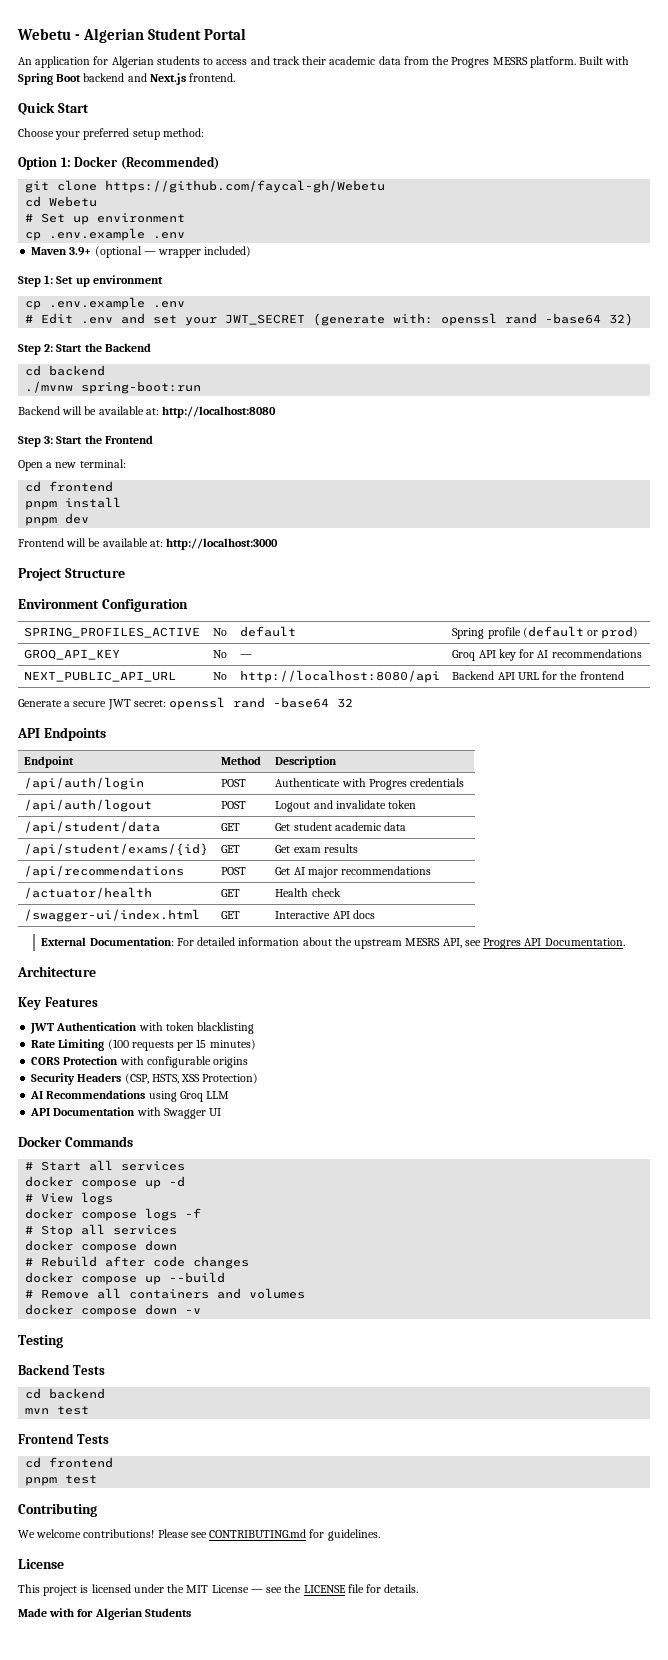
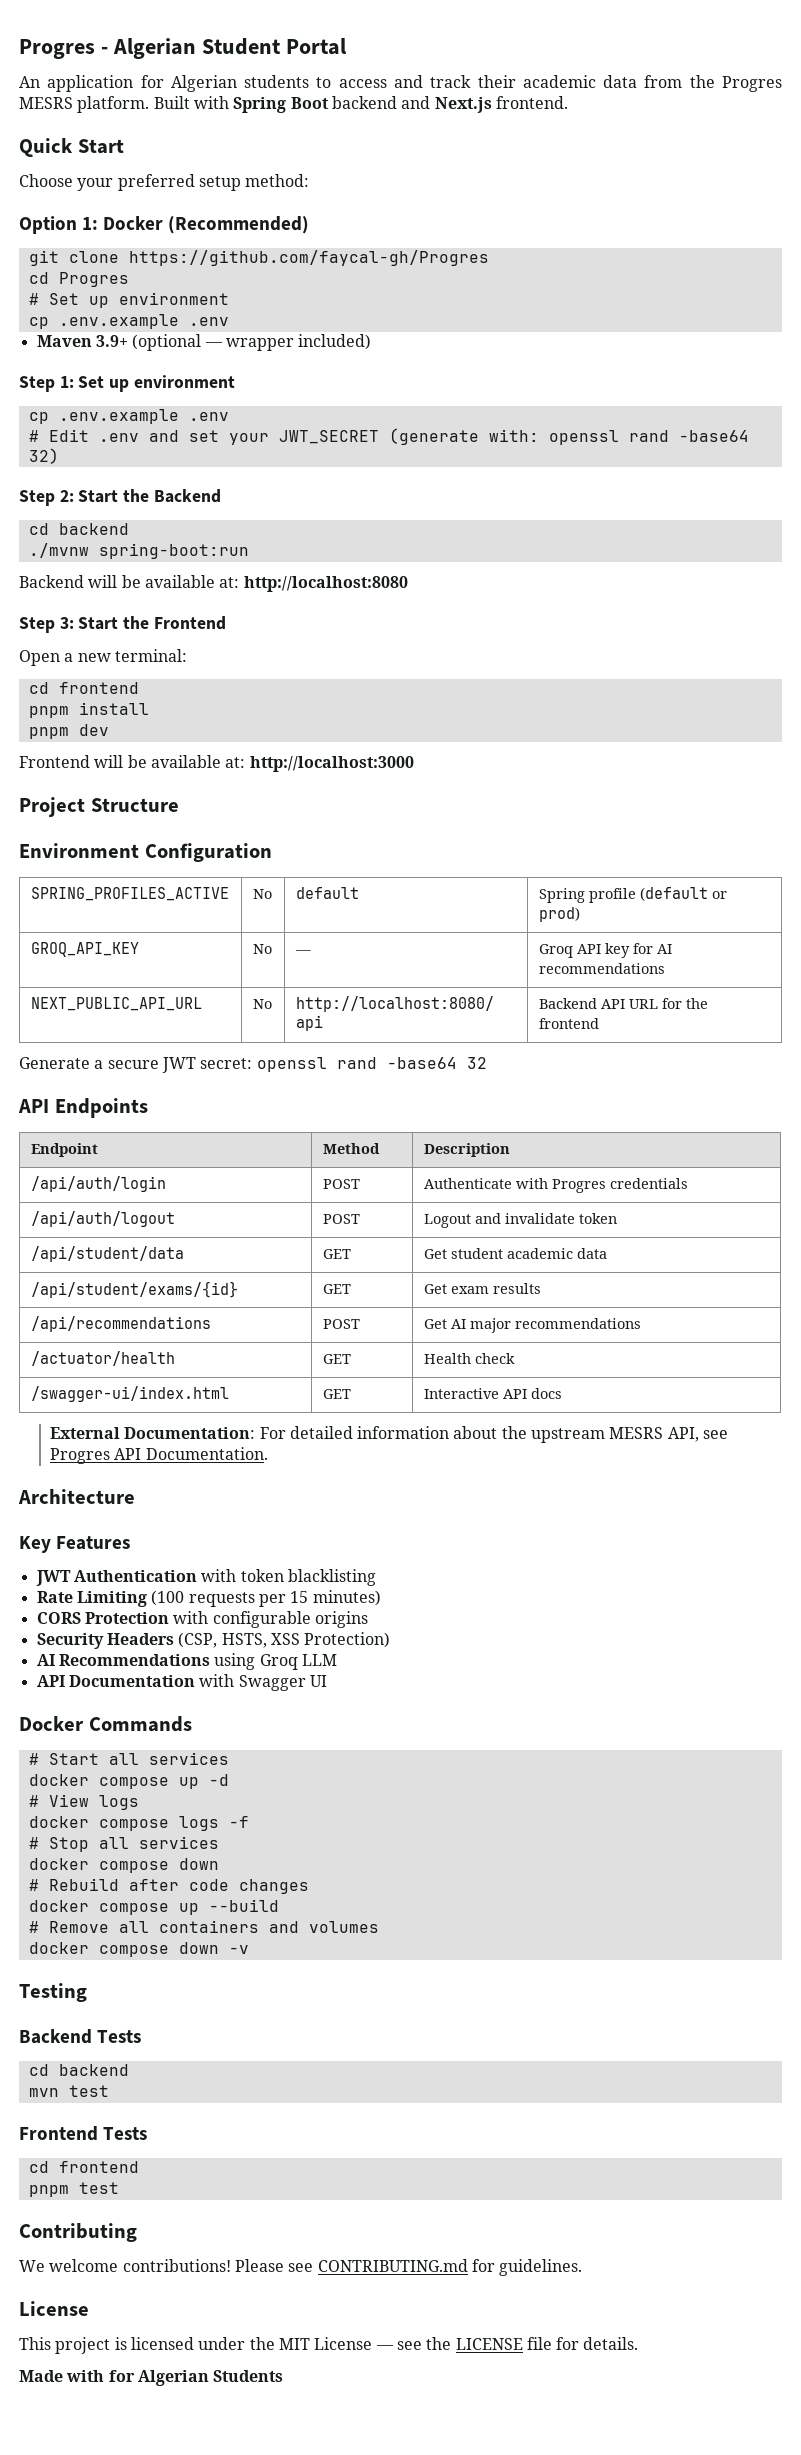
[17,28,71,40] Webetu -> [19,39,95,59] Progres
[105,180,386,193] [25,196,98,207] https://github.com/faycal-gh/Webetu // cd Webetu -> [128,250,489,266] [28,272,129,287] https://github.com/faycal-gh/Progres // cd Progres

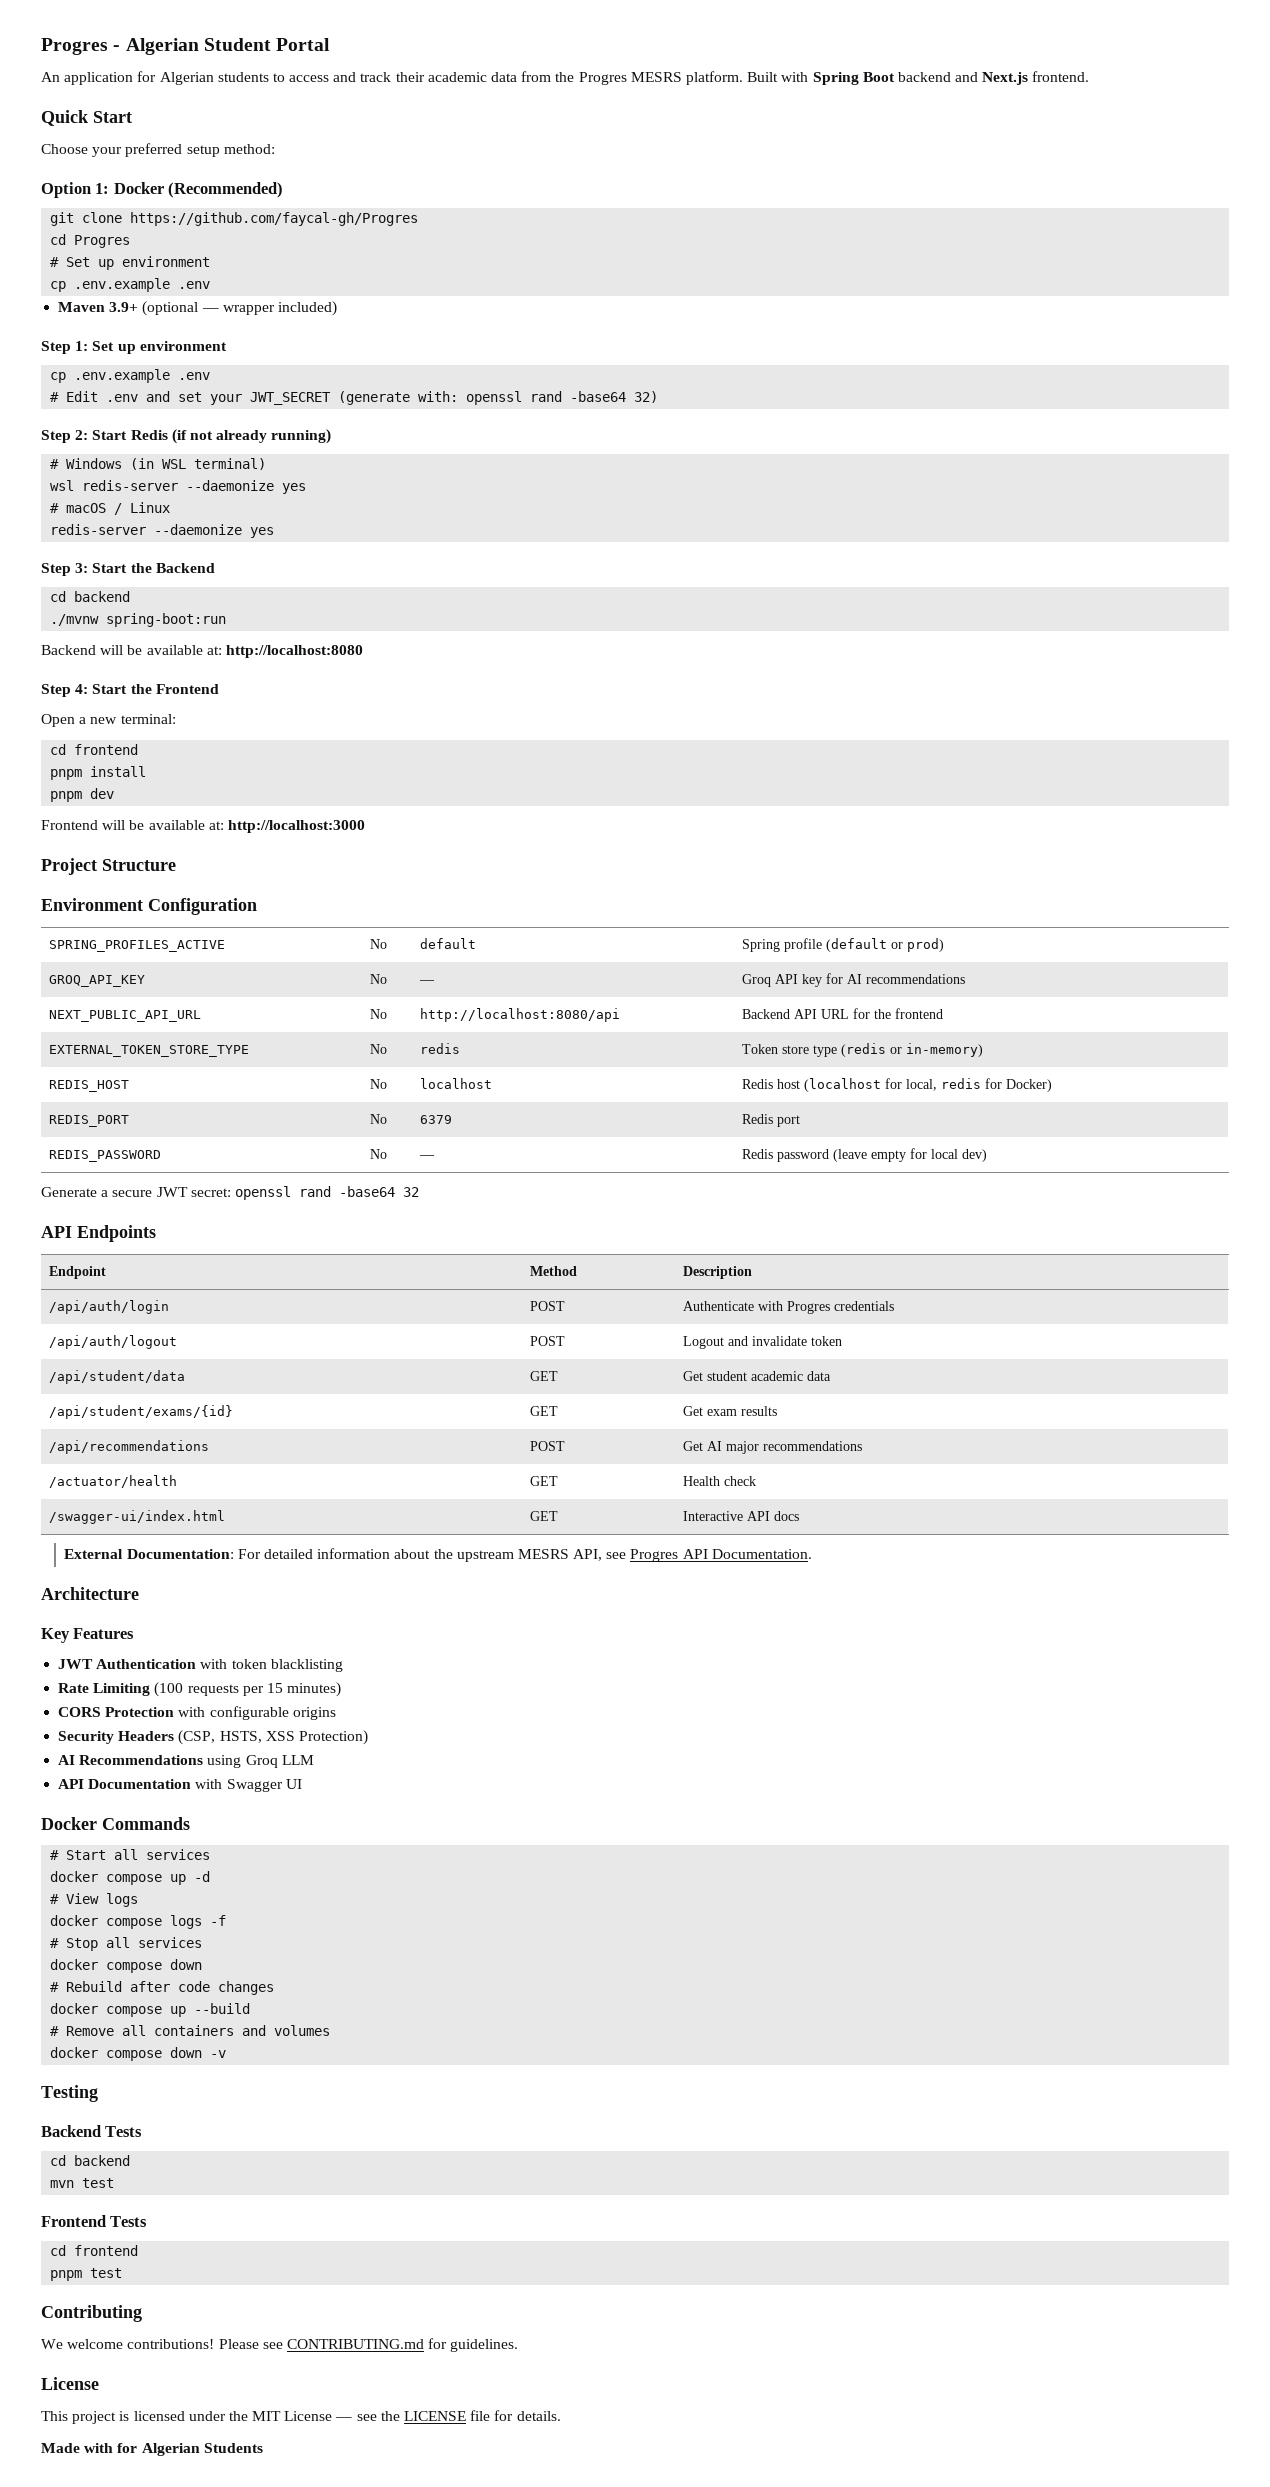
(119, 496) none -> [130,429,332,444] [50,458,267,470] [50,480,307,494] [50,502,171,515] [50,524,275,538] [41,563,128,576] Redis (if not already running) // # Windows (in WSL terminal) // wsl redis-server --daemonize yes // # macOS / Linux // redis-server --daemonize yes // Step 3: Start
[59,617,74,629] 3: -> [75,684,89,694] 4:
(599, 1023) none -> [49,1045,250,1057] [370,1044,388,1054] [420,1043,461,1054] [742,1043,984,1057] [49,1080,130,1092] [370,1079,388,1089] [420,1078,493,1089] [742,1078,1053,1092] [49,1115,130,1127] [370,1114,388,1124] [420,1115,453,1124] [742,1114,801,1127] [49,1150,162,1162] [370,1149,388,1159] [419,1155,436,1159] [742,1148,988,1162] // EXTERNAL_TOKEN_STORE_TYPE | No | redis | Token store type (redis or in-memory) // REDIS_HOST | No | localhost | Redis host (localhost for local, redis for Docker) // REDIS_PORT | No | 6379 | Redis port // REDIS_PASSWORD | No | — | Redis password (leave empty for local dev)

